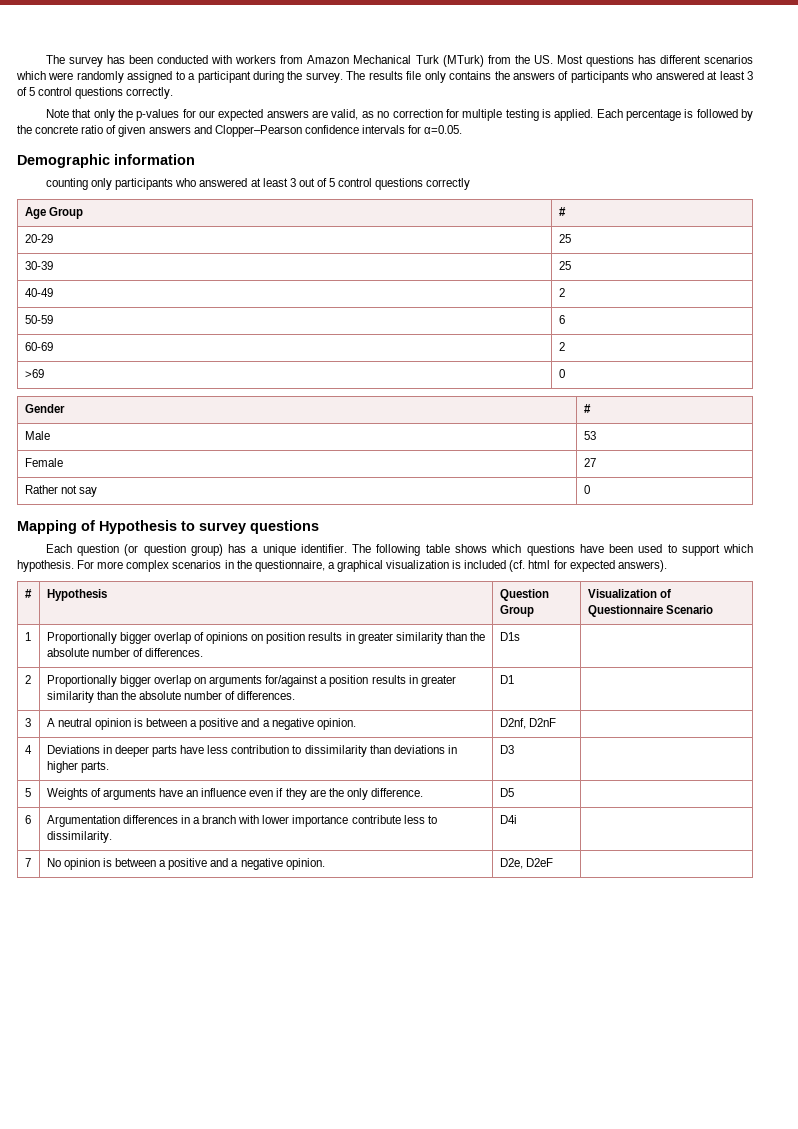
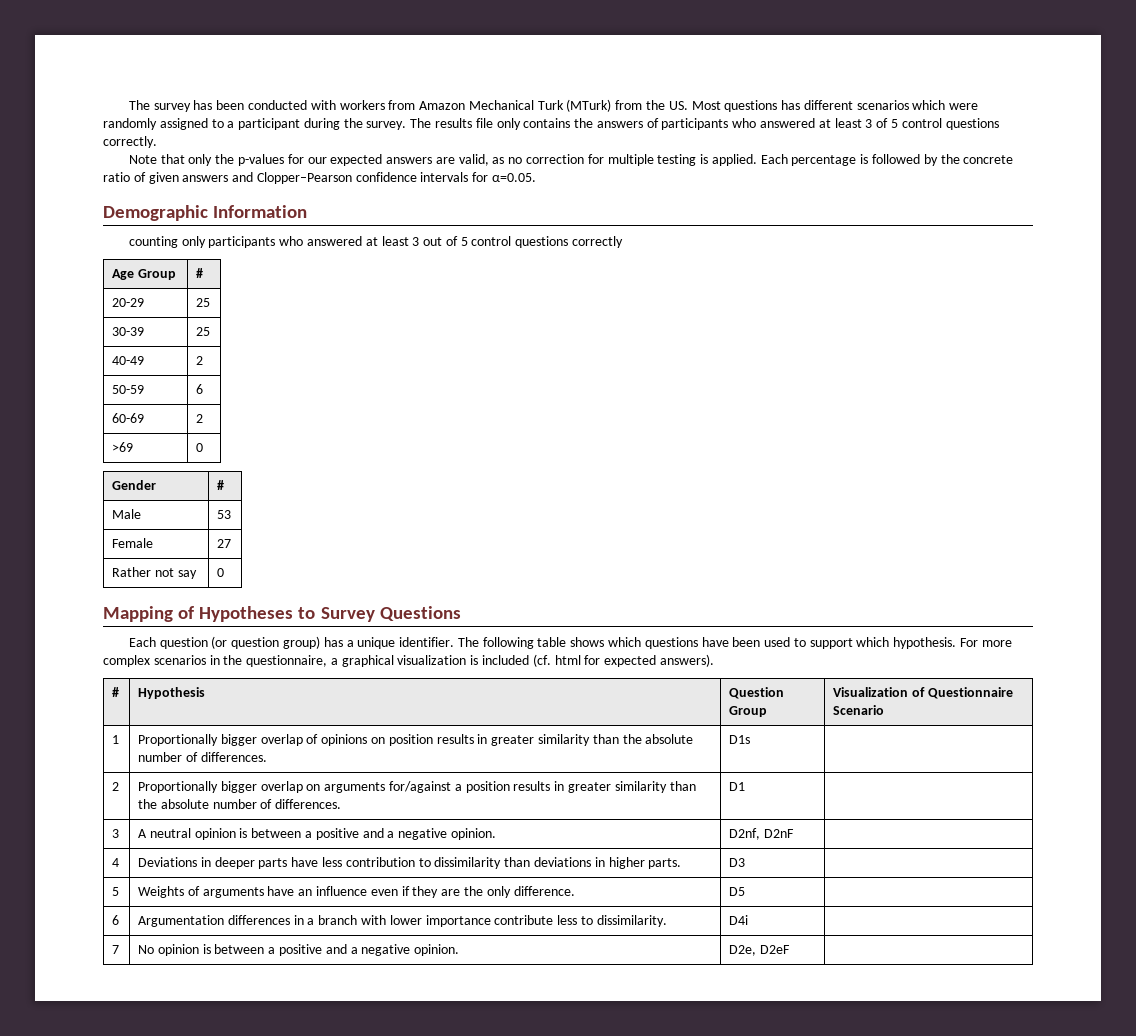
[114,154,195,165] information -> [213,205,308,218] Information
[99,520,319,534] Hypothesis to survey questions -> [199,606,461,622] Hypotheses to Survey Questions

